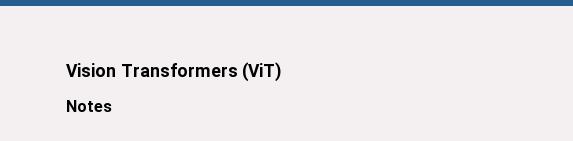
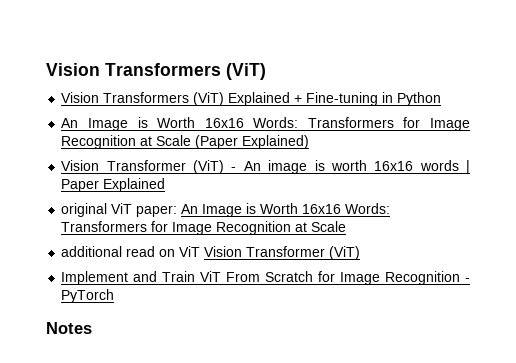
[66,62,282,82] Vision Transformers (ViT) -> [46,63,266,80] [61,92,442,106] [61,117,470,131] [61,135,310,149] [61,160,471,174] [61,178,166,192] [61,203,391,217] [61,221,347,235] [61,246,361,260] [61,271,471,285] [61,289,115,303] Vision Transformers (ViT) // Vision Transformers (ViT) Explained + Fine-tuning in Python // An Image is Worth 16x16 Words: Transformers for Image Recognition at Scale (Paper Explained) // Vision Transformer (ViT) - An image is worth 16x16 words | Paper Explained // original ViT paper: An Image is Worth 16x16 Words: Transformers for Image Recognition at Scale // additional read on ViT Vision Transformer (ViT) // Implement and Train ViT From Scratch for Image Recognition - PyTorch

